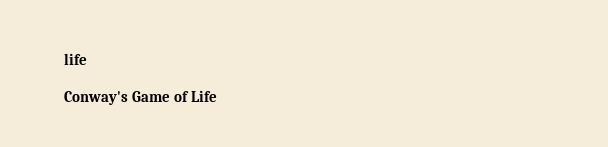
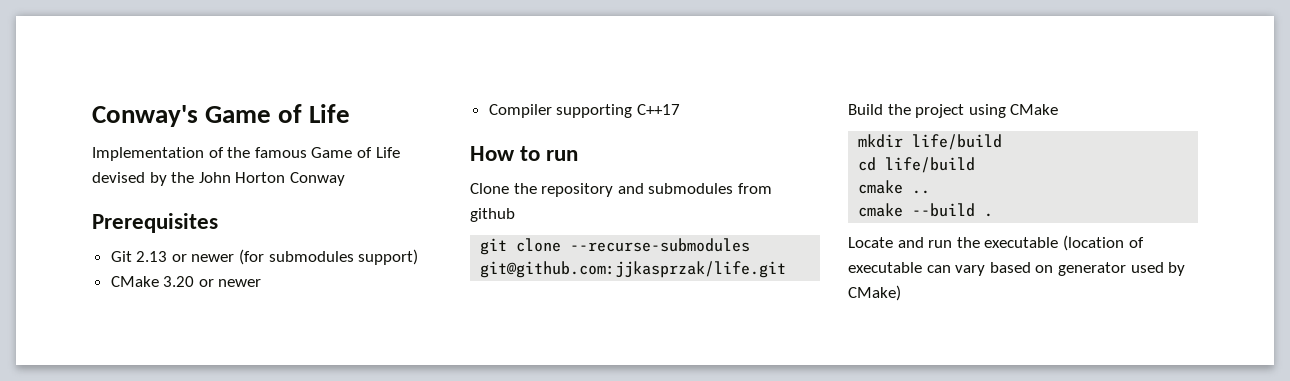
[64,53,87,65] life // -> (92, 116) none
(218, 96) none -> [92,147,400,161] [92,172,345,186] [92,213,218,233] [110,249,419,265] [110,276,262,287] [488,104,680,118] [470,146,579,161] [470,183,772,197] [470,208,515,222] [480,238,751,255] [480,261,787,278] [848,104,1059,118] [858,134,1003,150] [858,157,976,173] [858,180,931,194] [858,203,994,217] [848,235,1144,251] [848,262,1186,276] [848,285,901,301] // Implementation of the famous Game of Life devised by the John Horton Conway // Prerequisites // Git 2.13 or newer (for submodules support) // CMake 3.20 or newer // Compiler supporting C++17 // How to run // Clone the repository and submodules from github // git clone --recurse-submodules git@github.com:jjkasprzak/life.git // Build the project using CMake // mkdir life/build // cd life/build // cmake .. // cmake --build . // Locate and run the executable (location of executable can vary based on generator used by CMake)

